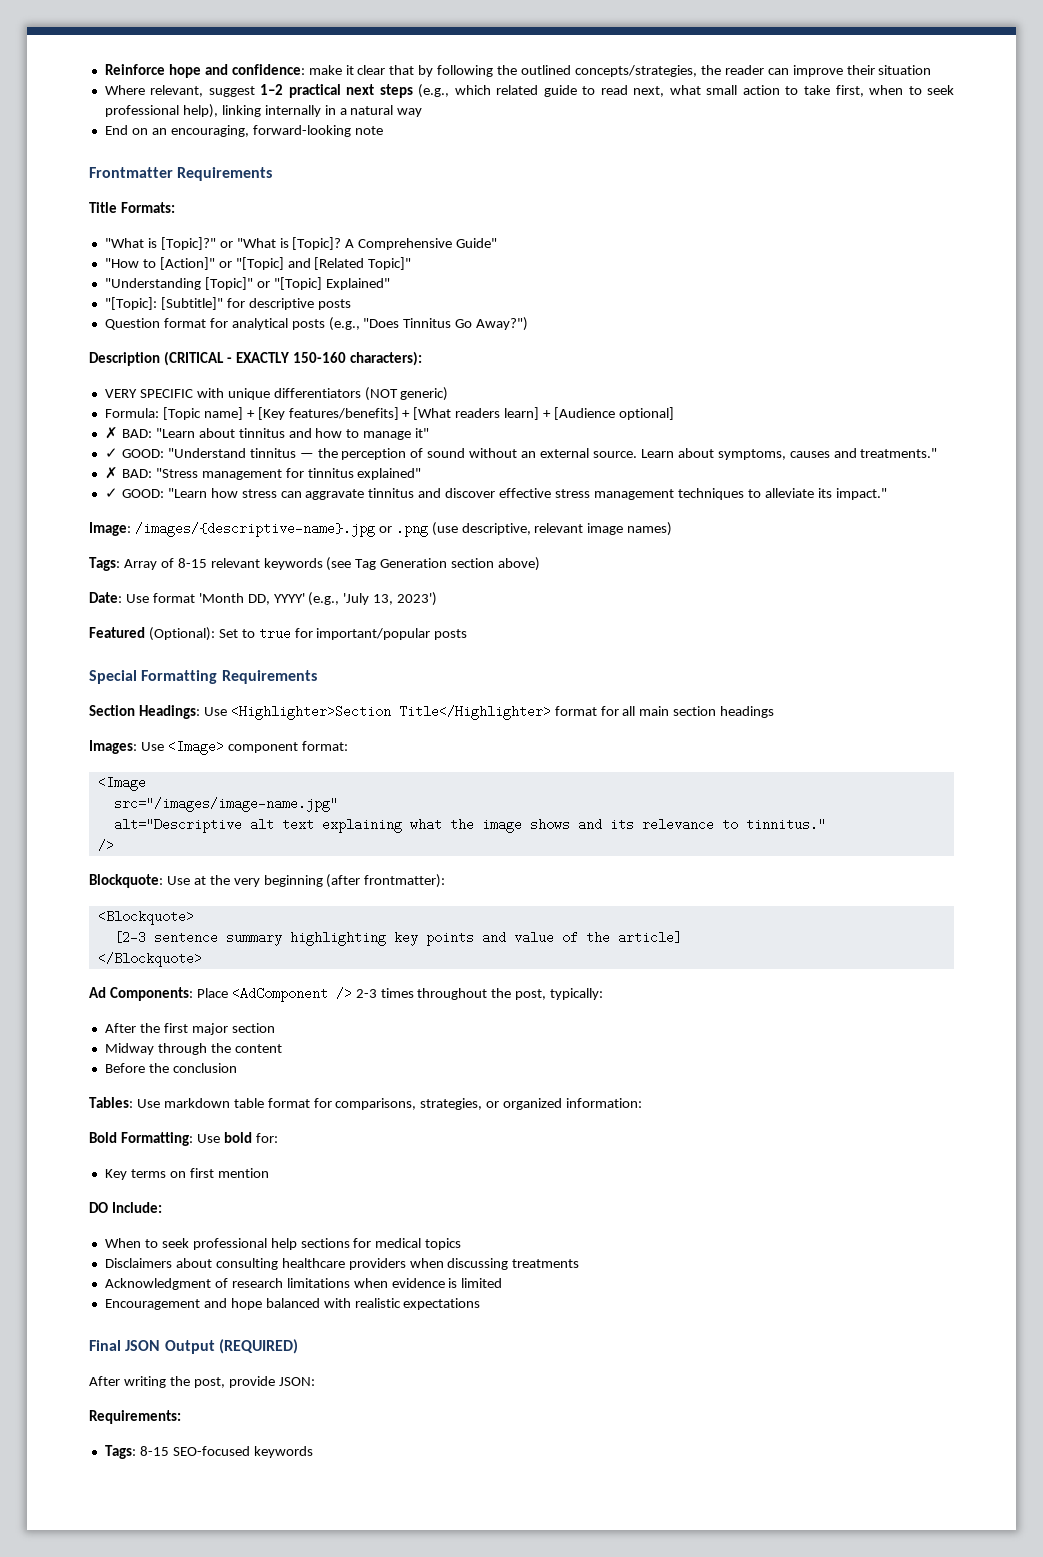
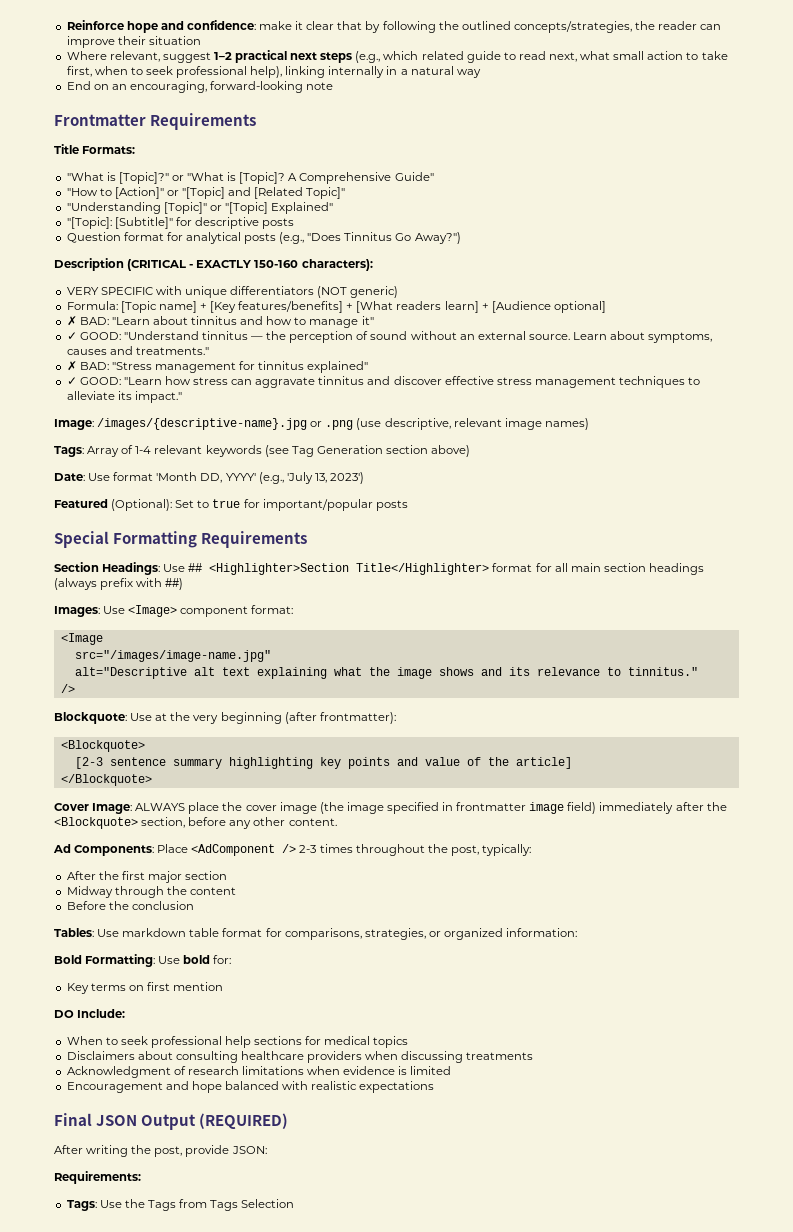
[177,558,207,568] 8-15 -> [135,446,152,454] 1-4
(227, 711) none -> [188,563,203,572] ##
(775, 712) none -> [54,578,184,590] (always prefix with ##)
(202, 959) none -> [54,802,727,814] [54,817,337,829] // Cover Image: ALWAYS place the cover image (the image specified in frontmatter image field) immediately after the <Blockquote> section, before any other content.
[139,1446,313,1458] 8-15 SEO-focused keywords -> [99,1199,295,1211] Use the Tags from Tags Selection

